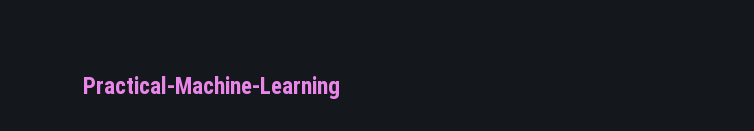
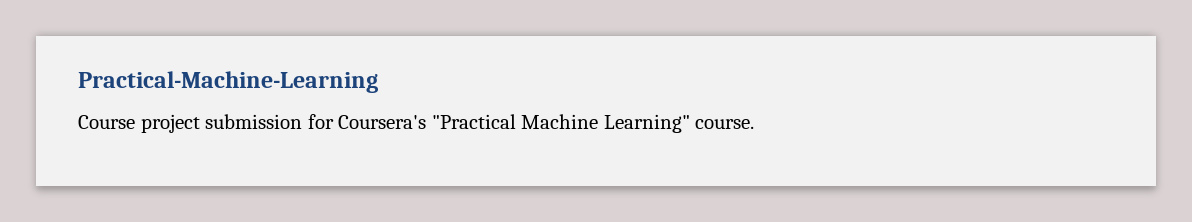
(340, 87) none -> [78,114,755,133] // Course project submission for Coursera's "Practical Machine Learning" course.

